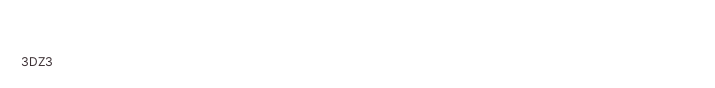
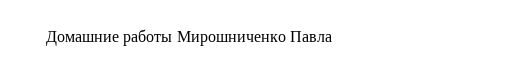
[21,57,53,67] 3DZ3 -> [46,29,332,46] Домашние работы Мирошниченко Павла

